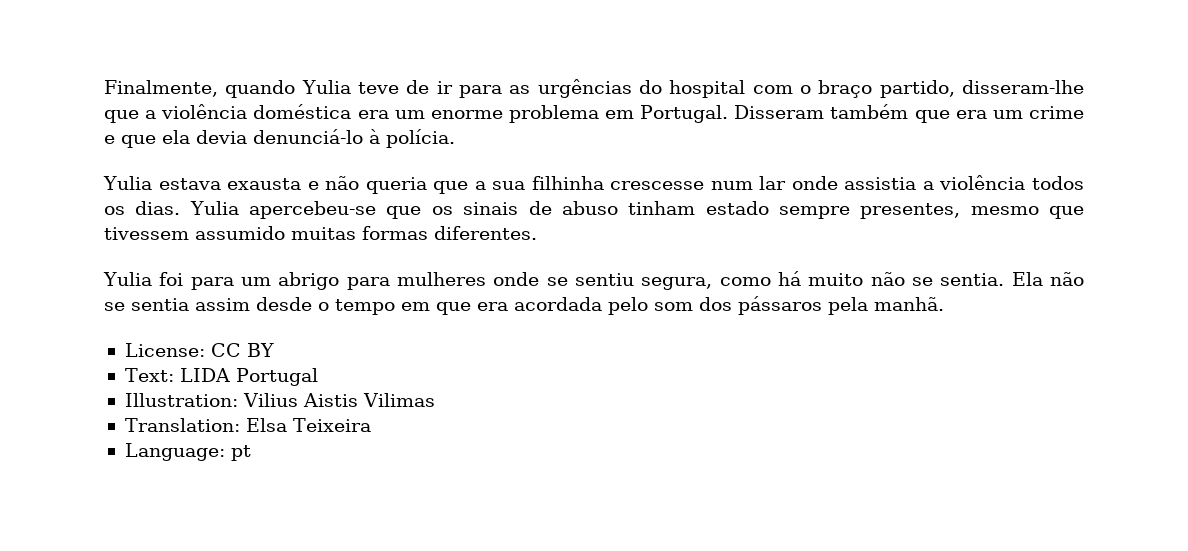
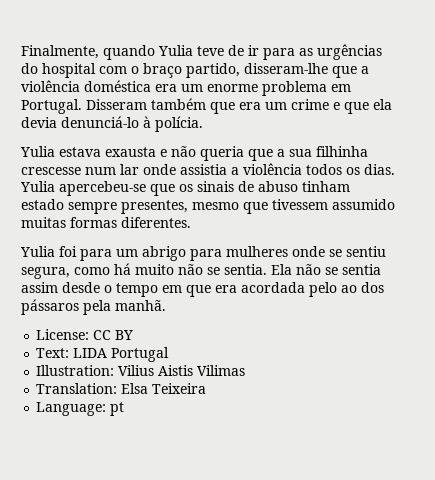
[654,302,693,311] som -> [341,285,357,293] ao

